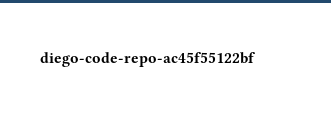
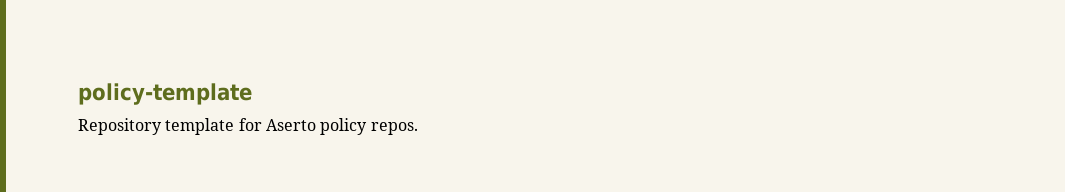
[40,52,255,67] diego-code-repo-ac45f55122bf -> [78,83,252,105] [78,118,418,135] policy-template // Repository template for Aserto policy repos.

